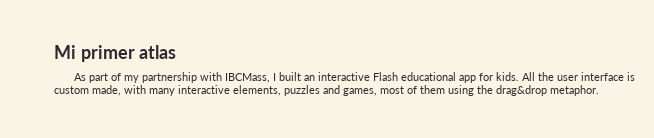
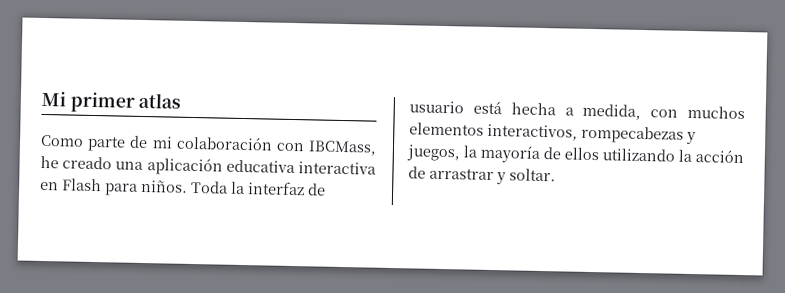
[73,72,635,83] [54,85,599,96] As part of my partnership with IBCMass, I built an interactive Flash educational app for kids. All the user interface is custom made, with many interactive elements, puzzles and games, most of them using the drag&drop metaphor. -> [40,134,377,156] [40,155,376,176] [40,178,326,196] [409,100,745,120] [409,122,696,145] [406,144,744,164] [408,166,556,185] Como parte de mi colaboración con IBCMass, he creado una aplicación educativa interactiva en Flash para niños. Toda la interfaz de usuario está hecha a medida, con muchos elementos interactivos, rompecabezas y juegos, la mayoría de ellos utilizando la acción de arrastrar y soltar.

